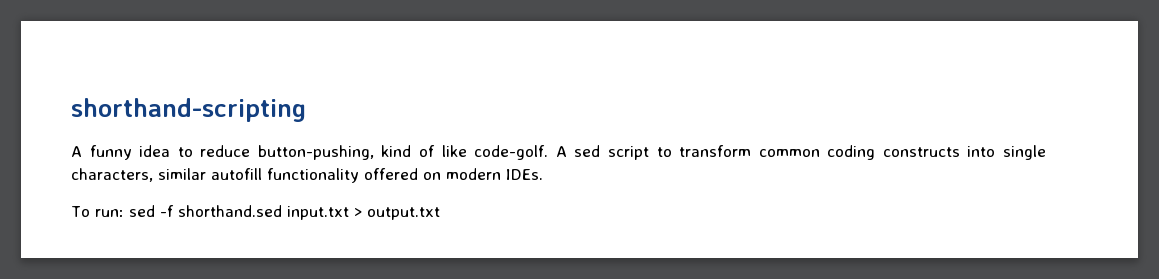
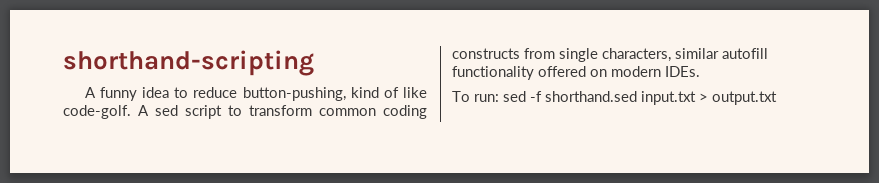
[967,146,996,157] into -> [524,48,555,59] from

